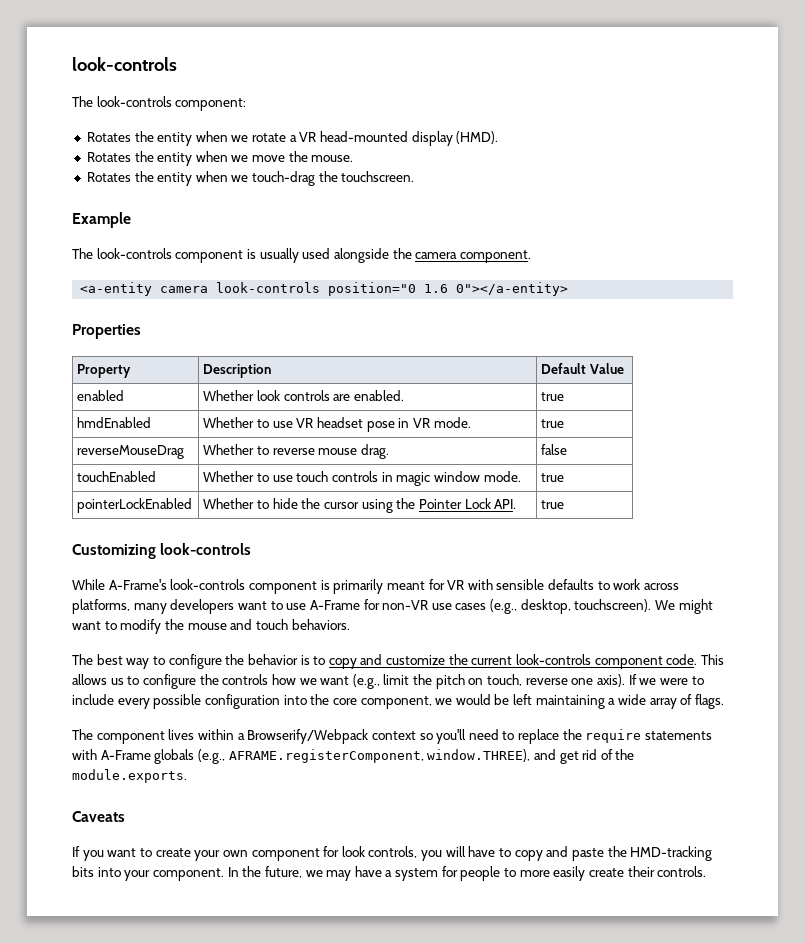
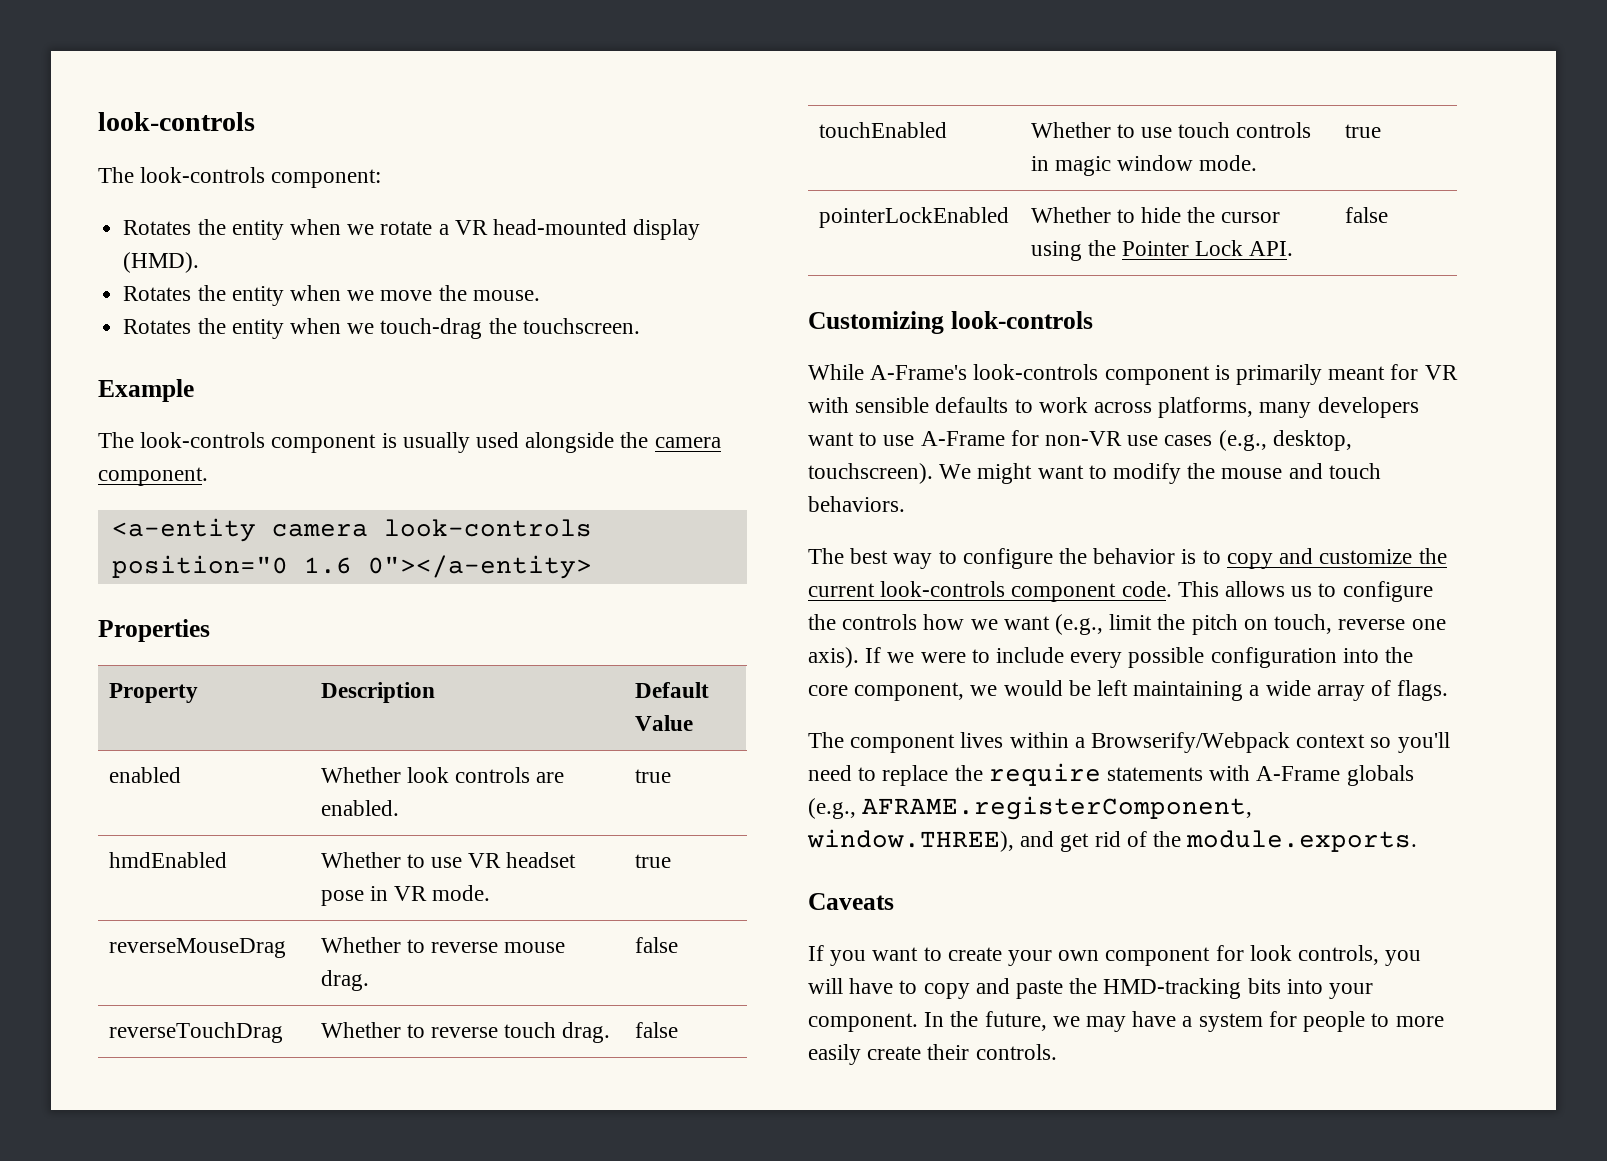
(568, 449) none -> [108,1022,283,1043] [320,1022,611,1043] [634,1022,678,1038] // reverseTouchDrag | Whether to reverse touch drag. | false
[541,500,565,509] true -> [1344,207,1388,223] false

